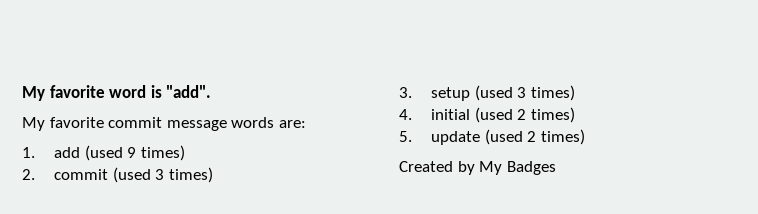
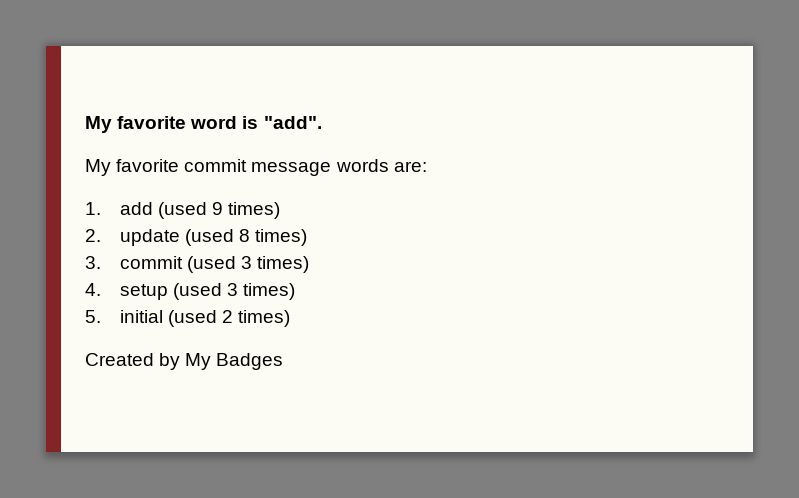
(35, 174) none -> [119,229,308,246] [85,256,101,269] update (used 8 times) // 3.
[399,87,412,98] 3. -> [85,283,101,296] 4.
[399,109,412,120] 4. -> [85,310,101,323] 5.
[399,129,585,145] // 5. update (used 2 times) -> (291, 318) none

